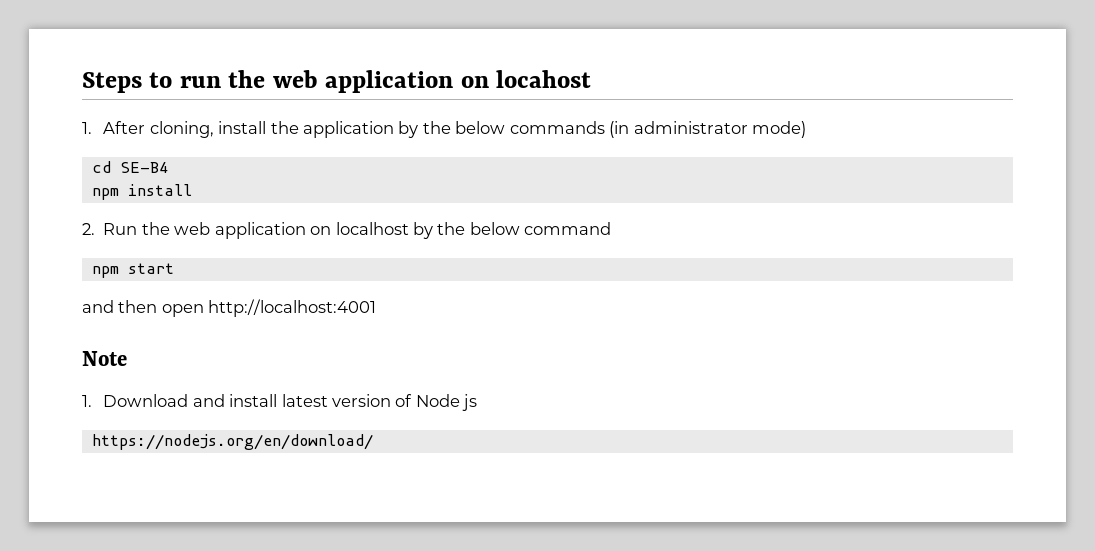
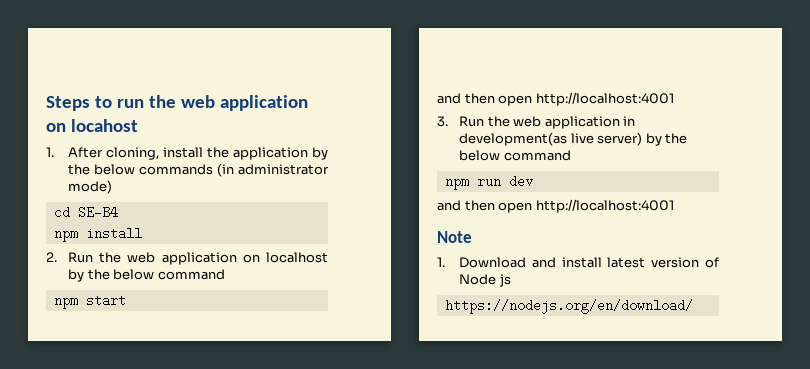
(377, 308) none -> [437,116,636,129] [459,132,688,146] [459,150,571,161] [444,175,533,190] [437,199,674,213] // 3. Run the web application in development(as live server) by the below command // npm run dev // and then open http://localhost:4001

